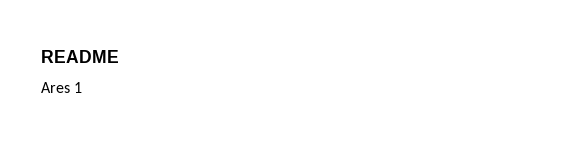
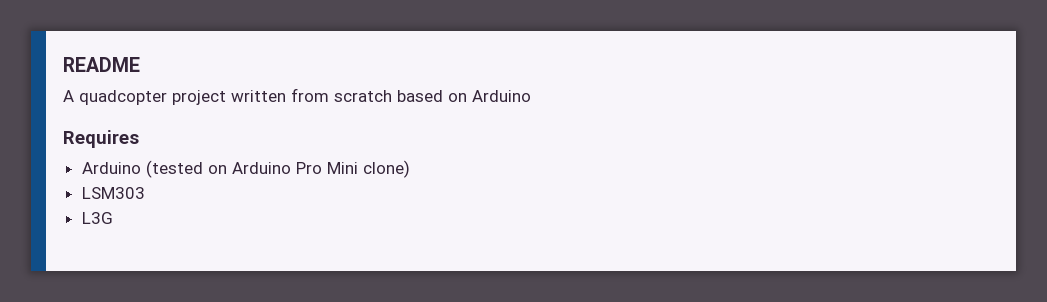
[41,82,83,93] Ares 1 -> [63,88,531,105] [63,130,139,148] [81,160,410,178] [81,187,145,199] [81,212,113,224] A quadcopter project written from scratch based on Arduino // Requires // Arduino (tested on Arduino Pro Mini clone) // LSM303 // L3G

